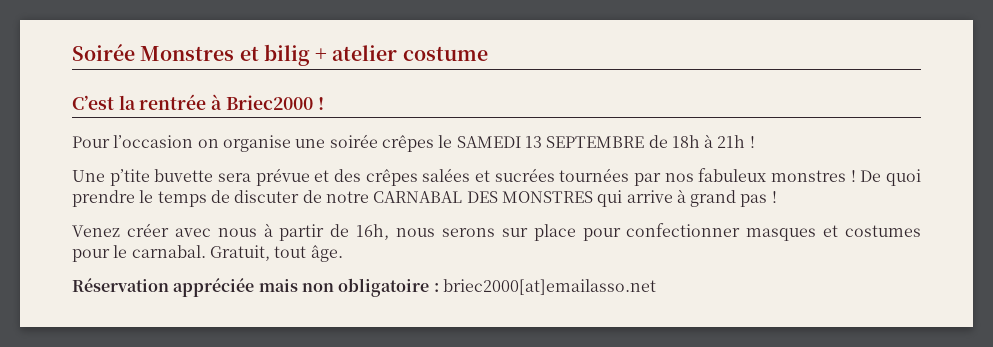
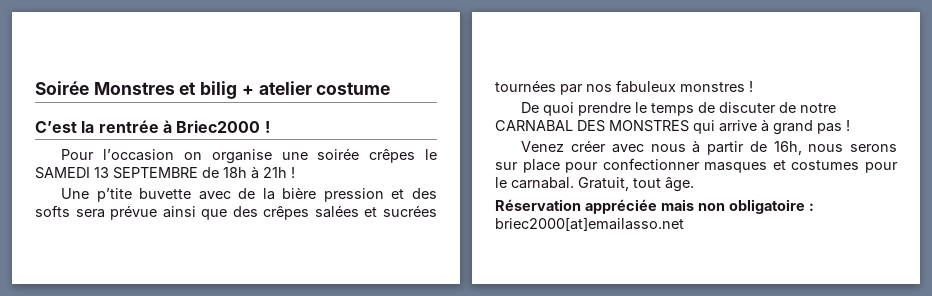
[218,168,330,186] sera prévue et -> [198,187,438,202] [35,205,228,220] avec de la bière pression et des softs sera prévue ainsi que
(856, 176) none -> (753, 86) //

